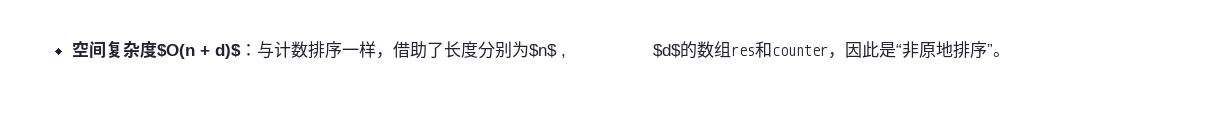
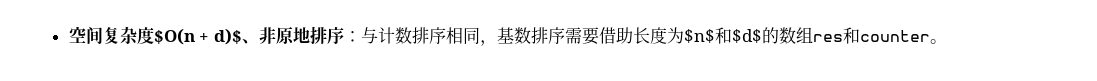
[239,41,566,59] ：与计数排序一样，借助了长度分别为$n$ , -> [241,26,732,46] 、非原地排序：与计数排序相同，基数排序需要借助长度为$n$和
[827,41,993,59] ，因此是“非原地排序” -> (930, 36) none

